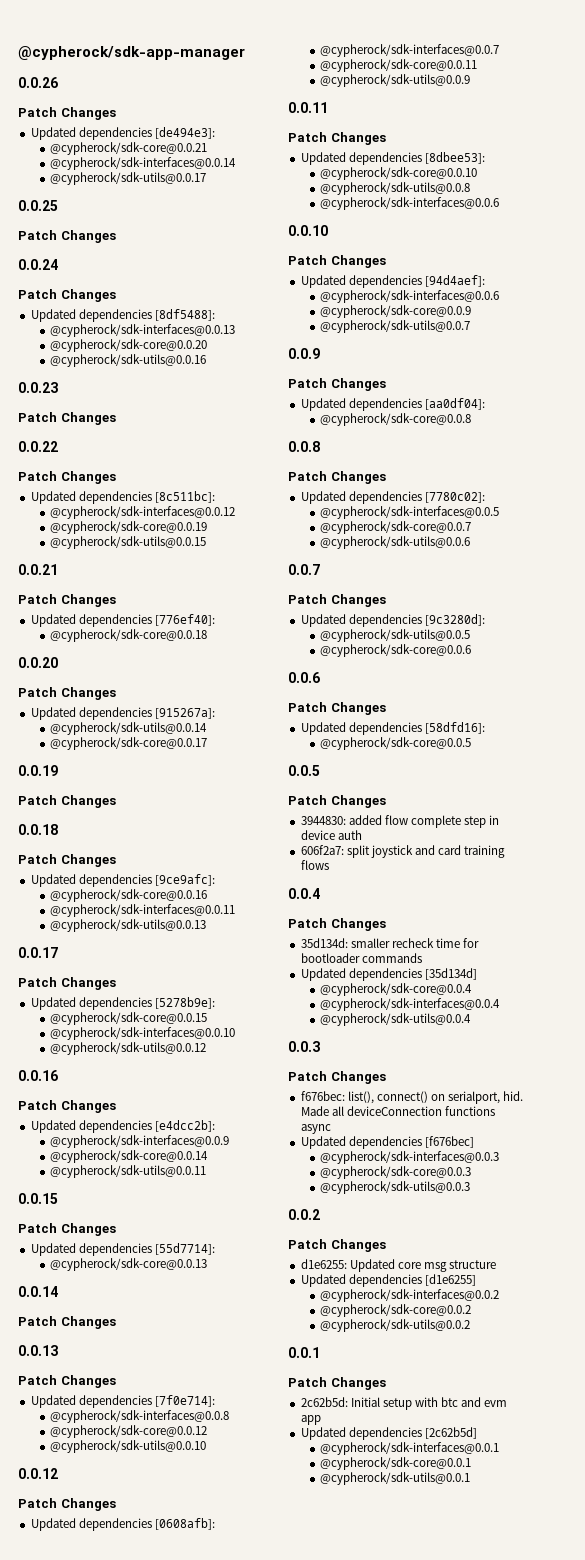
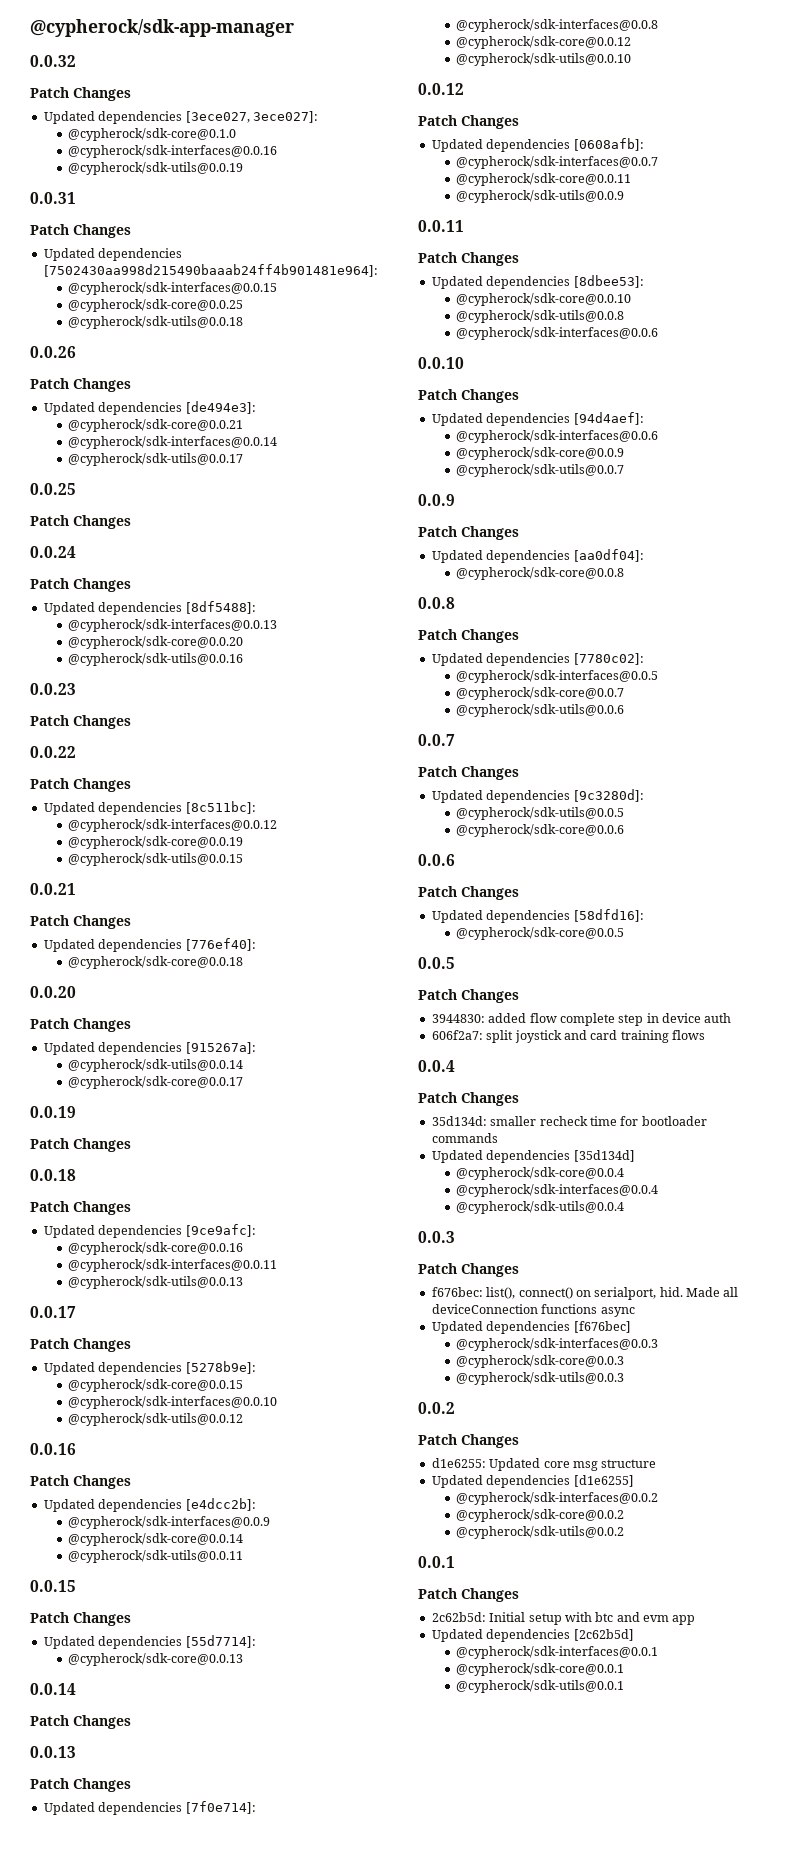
(245, 53) none -> [30,55,76,67] [30,87,131,101] [43,111,318,124] [68,128,237,141] [68,145,278,158] [68,162,244,175] [30,192,76,204] [30,224,131,238] [43,248,183,261] [43,264,378,277] [68,282,278,295] [68,299,244,312] [68,316,244,329] // 0.0.32 // Patch Changes // Updated dependencies [3ece027, 3ece027]: // @cypherock/sdk-core@0.1.0 // @cypherock/sdk-interfaces@0.0.16 // @cypherock/sdk-utils@0.0.19 // 0.0.31 // Patch Changes // Updated dependencies [7502430aa998d215490baaab24ff4b901481e964]: // @cypherock/sdk-interfaces@0.0.15 // @cypherock/sdk-core@0.0.25 // @cypherock/sdk-utils@0.0.18

